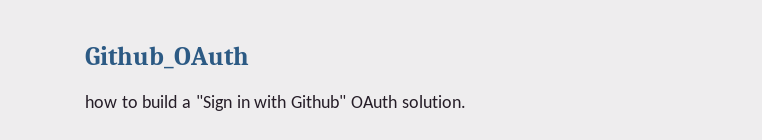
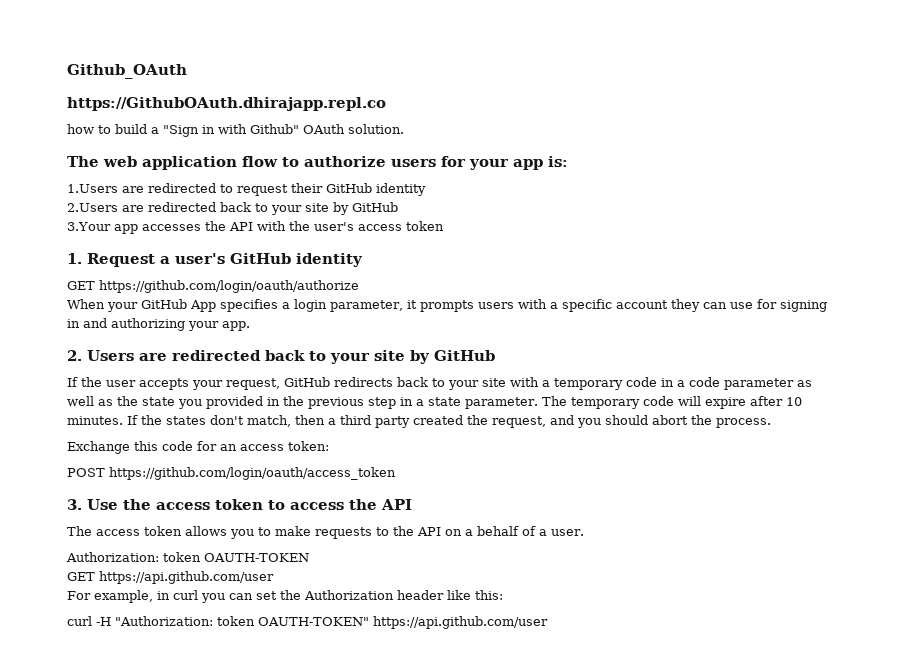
(249, 57) none -> [67,97,386,111] // https://GithubOAuth.dhirajapp.repl.co
(466, 101) none -> [67,156,568,170] [67,183,426,196] [67,202,398,215] [67,221,444,234] [67,253,363,267] [67,280,359,293] [67,299,827,312] [67,318,250,331] [67,350,495,364] [67,377,812,390] [67,396,802,409] [67,415,771,428] [67,441,329,454] [67,467,396,480] [67,499,412,510] [67,526,584,539] [66,552,309,562] [67,571,274,584] [67,590,503,603] [67,616,548,629] // The web application flow to authorize users for your app is: // 1.Users are redirected to request their GitHub identity // 2.Users are redirected back to your site by GitHub // 3.Your app accesses the API with the user's access token // 1. Request a user's GitHub identity // GET https://github.com/login/oauth/authorize // When your GitHub App specifies a login parameter, it prompts users with a specific account they can use for signing in and authorizing your app. // 2. Users are redirected back to your site by GitHub // If the user accepts your request, GitHub redirects back to your site with a temporary code in a code parameter as well as the state you provided in the previous step in a state parameter. The temporary code will expire after 10 minutes. If the states don't match, then a third party created the request, and you should abort the process. // Exchange this code for an access token: // POST https://github.com/login/oauth/access_token // 3. Use the access token to access the API // The access token allows you to make requests to the API on a behalf of a user. // Authorization: token OAUTH-TOKEN // GET https://api.github.com/user // For example, in curl you can set the Authorization header like this: // curl -H "Authorization: token OAUTH-TOKEN" https://api.github.com/user

